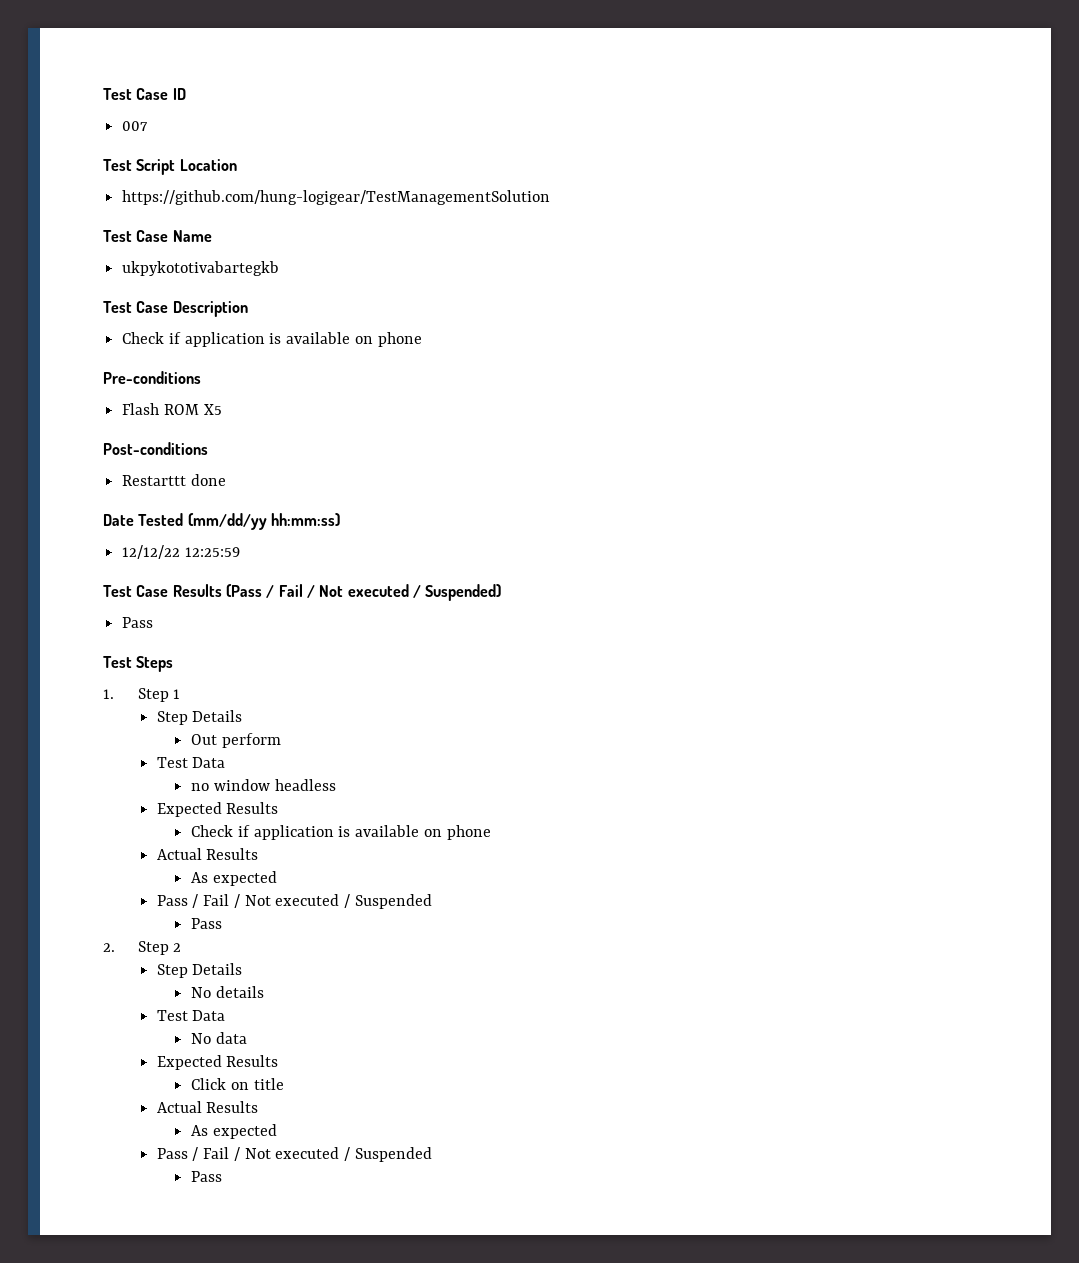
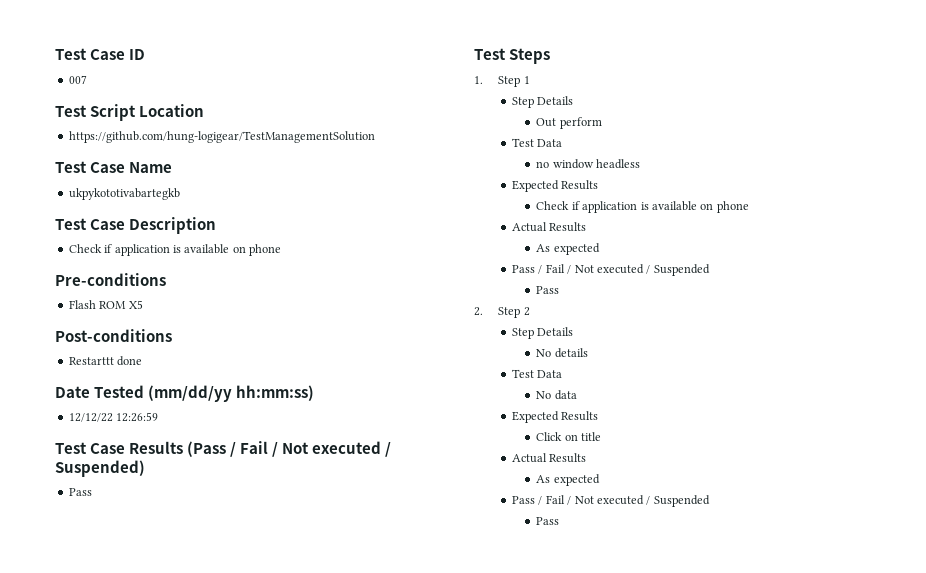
[184,547,240,557] 12:25:59 -> [116,412,159,422] 12:26:59

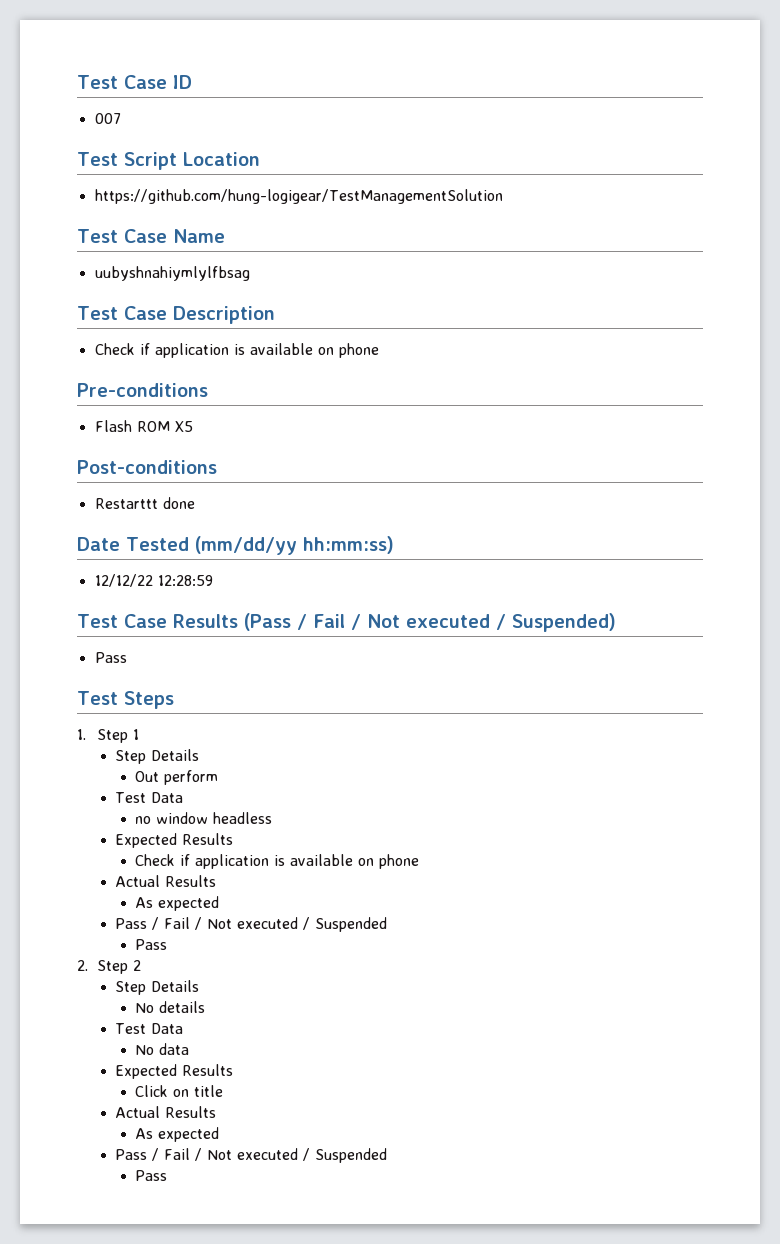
[68,188,180,200] ukpykototivabartegkb -> [94,266,250,281] uubyshnahiymlylfbsag
[116,412,159,422] 12:26:59 -> [157,575,213,586] 12:28:59

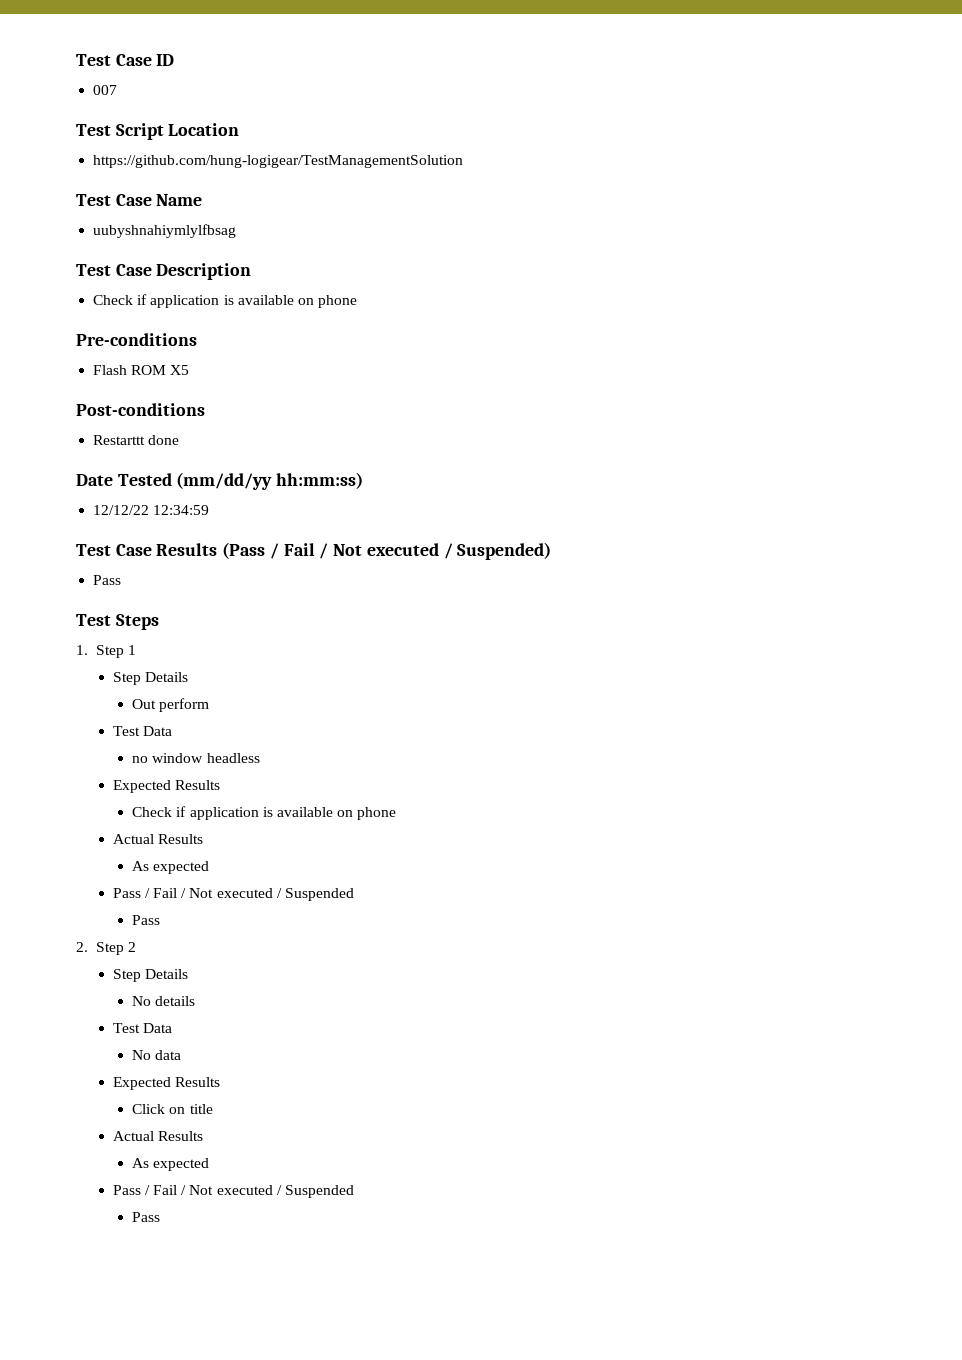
[157,575,213,586] 12:28:59 -> [153,505,210,515] 12:34:59

